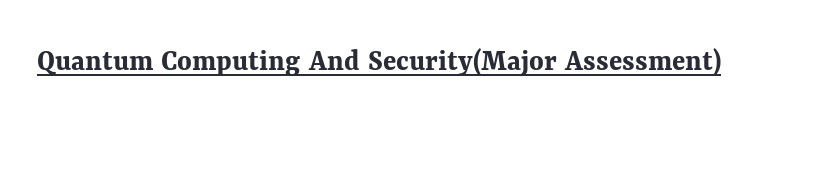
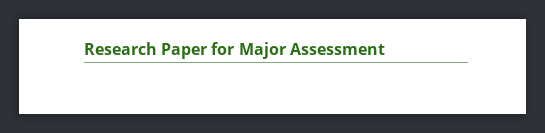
[37,48,722,77] Quantum Computing And Security(Major Assessment) -> [84,42,385,59] Research Paper for Major Assessment

